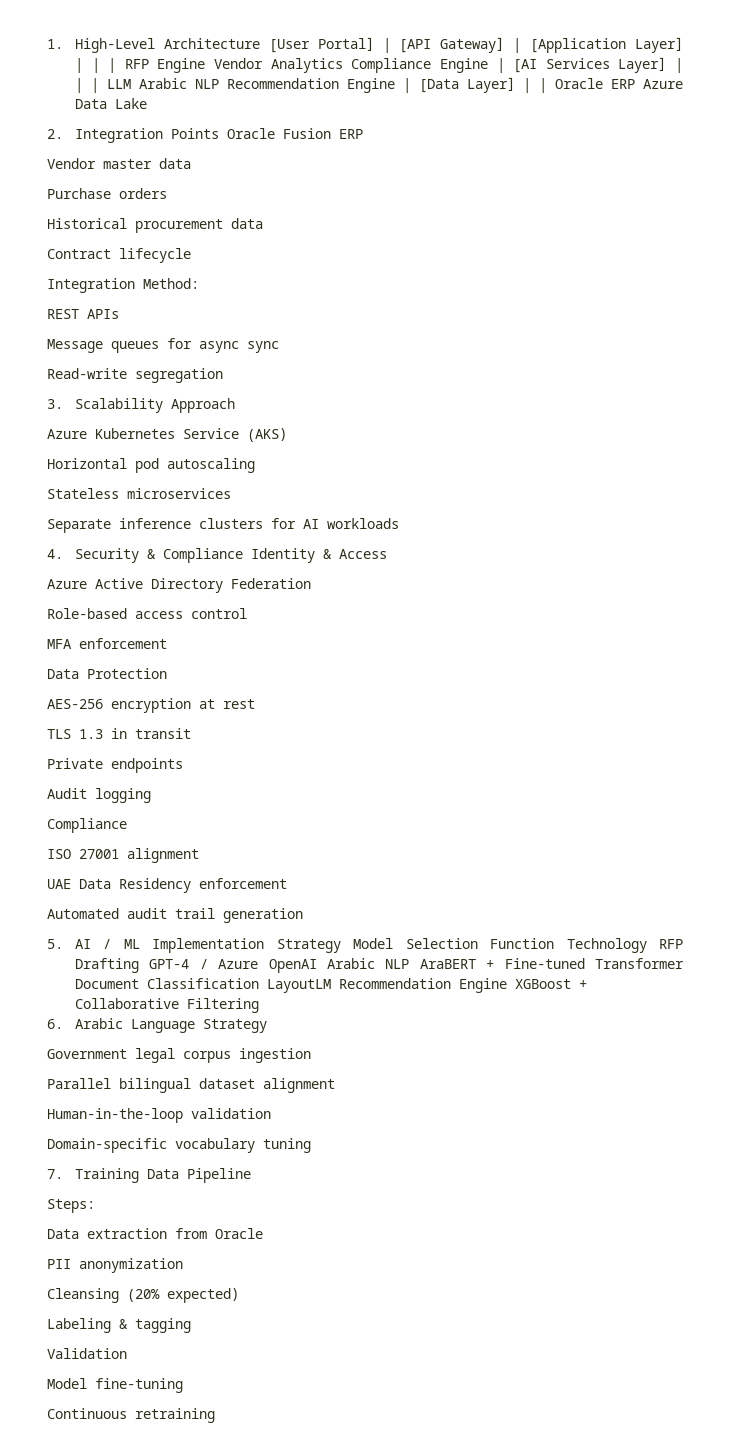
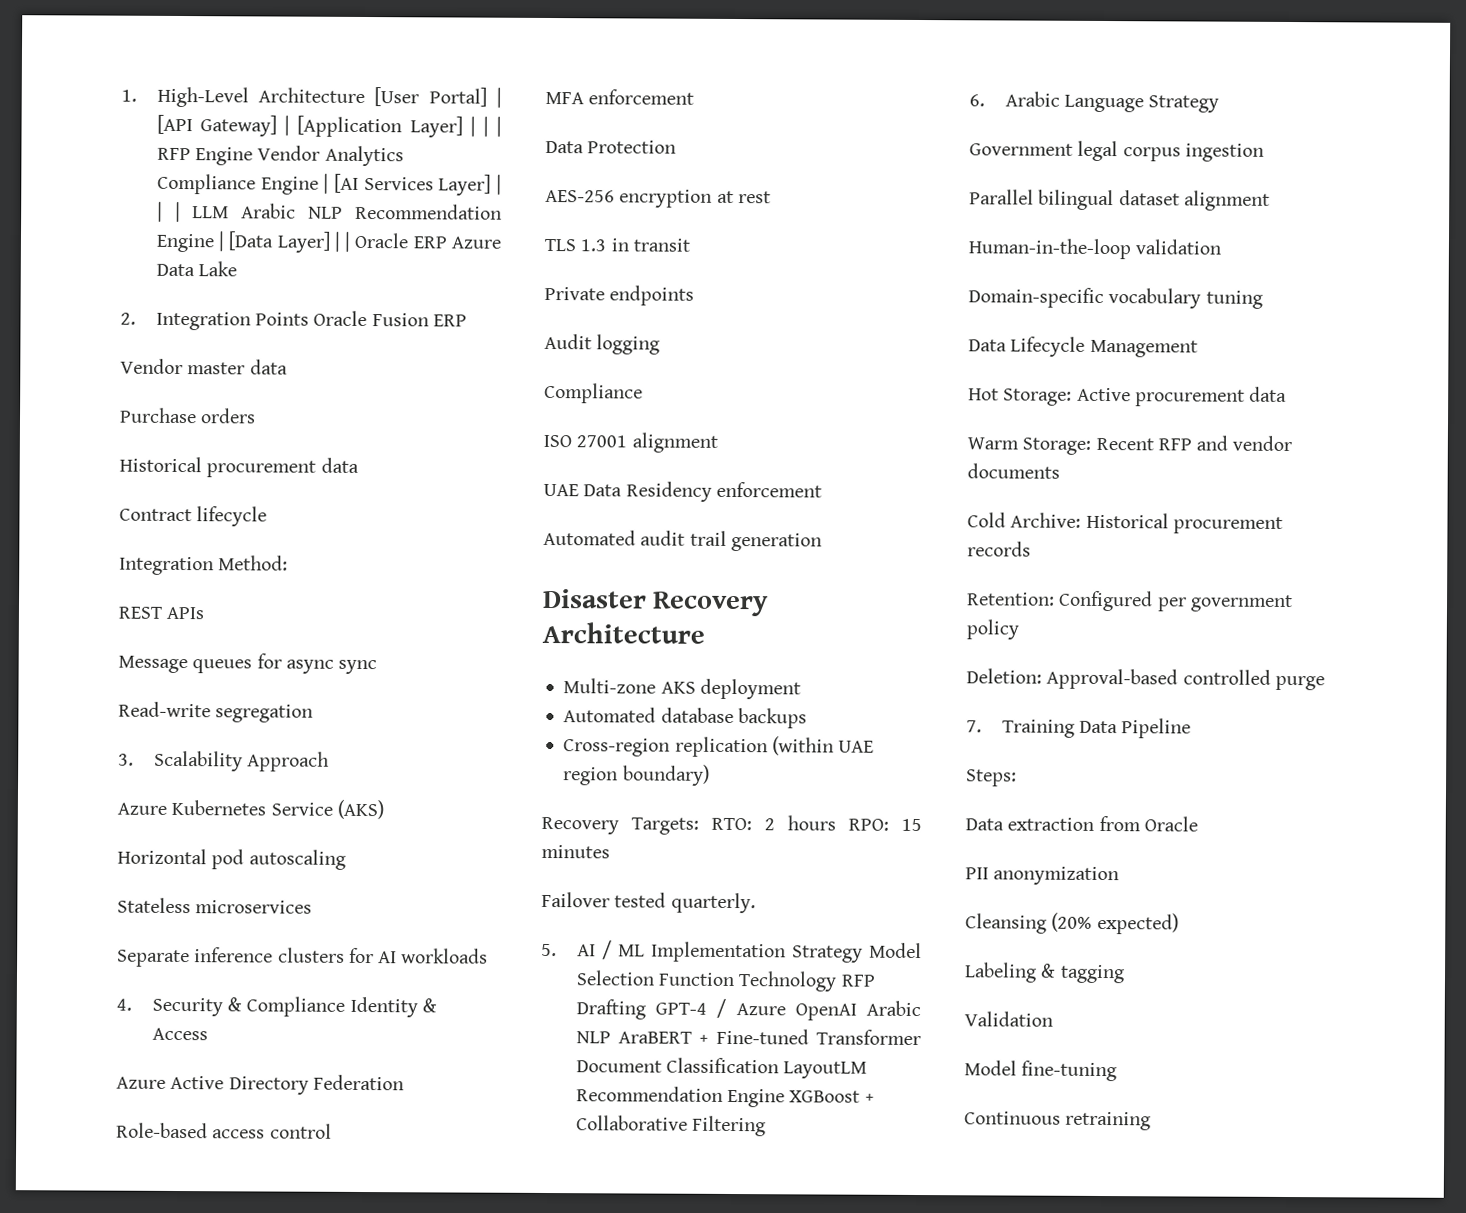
(303, 915) none -> [542,588,770,617] [542,621,705,644] [563,678,801,700] [563,707,807,729] [563,736,875,758] [563,764,710,786] [541,815,922,835] [541,844,610,859] [541,891,756,914] // Disaster Recovery Architecture // Multi-zone AKS deployment // Automated database backups // Cross-region replication (within UAE region boundary) // Recovery Targets: RTO: 2 hours RPO: 15 minutes // Failover tested quarterly.
(311, 1145) none -> [968,336,1198,358] [968,386,1288,407] [967,435,1293,455] [967,463,1060,479] [967,512,1283,534] [967,541,1031,557] [967,590,1293,613] [966,619,1019,640] [966,668,1325,691] // Data Lifecycle Management // Hot Storage: Active procurement data // Warm Storage: Recent RFP and vendor documents // Cold Archive: Historical procurement records // Retention: Configured per government policy // Deletion: Approval-based controlled purge

